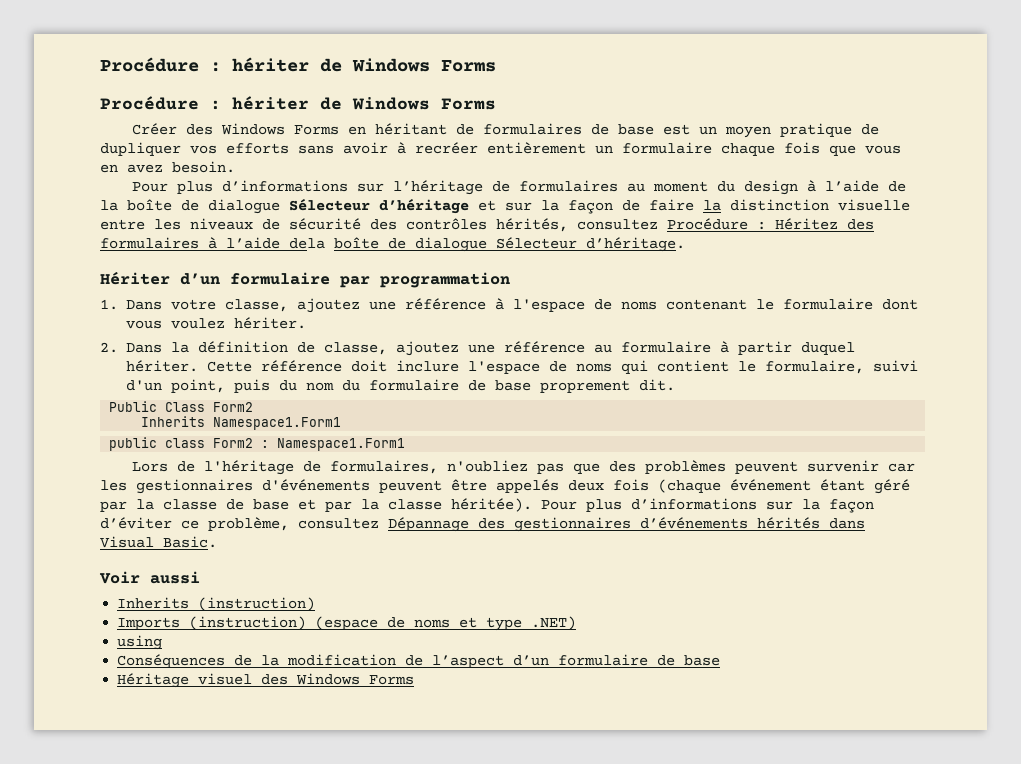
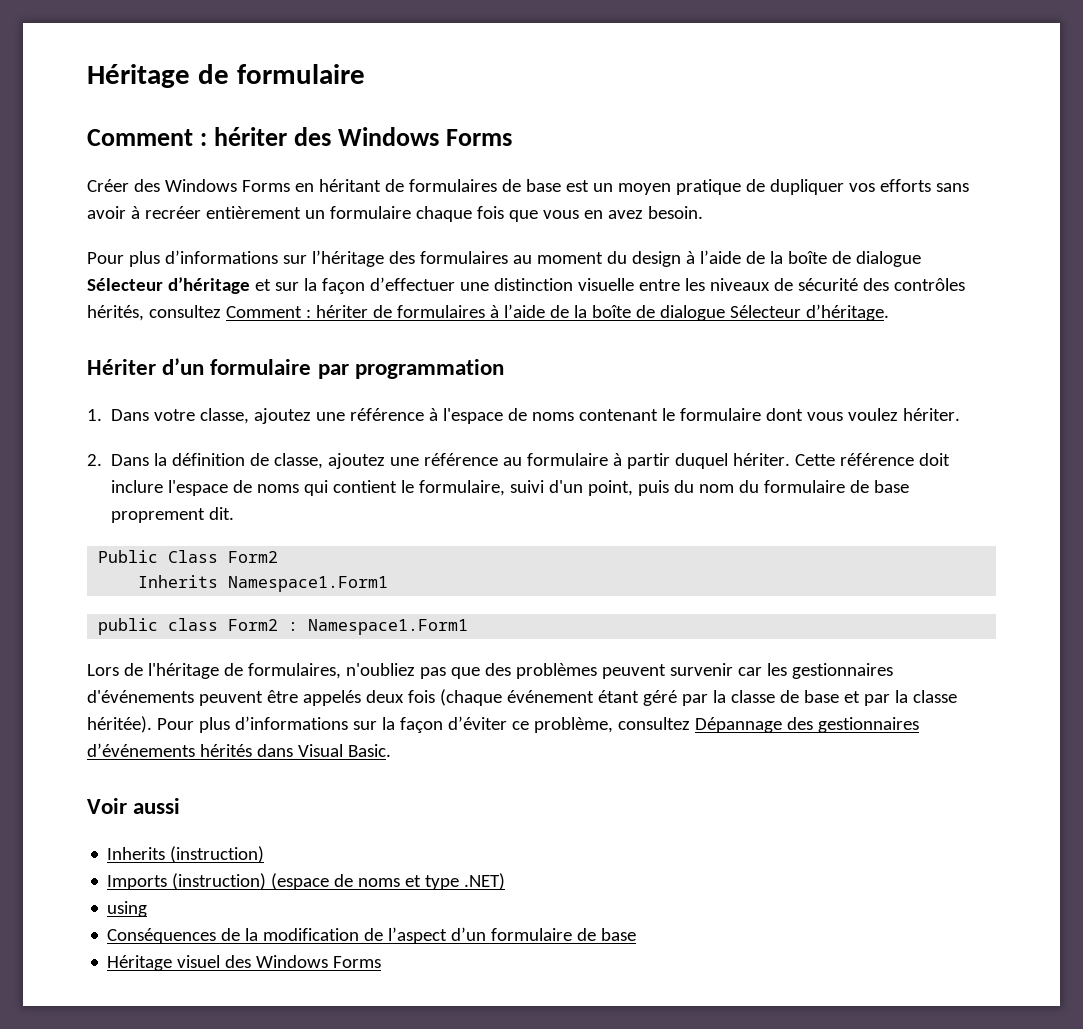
[100,57,496,72] [100,96,342,110] Procédure : hériter de Windows Forms // Procédure : hériter de -> [87,64,365,88] [87,127,332,146] Héritage de formulaire // Comment : hériter des
[491,181,510,192] de -> [388,251,415,264] des
[622,199,721,211] de faire la -> [369,277,489,291] d’effectuer une
[667,218,874,230] Procédure : Héritez des -> [225,305,392,318] Comment : hériter de
[289,238,325,249] dela -> [549,305,587,318] de la

